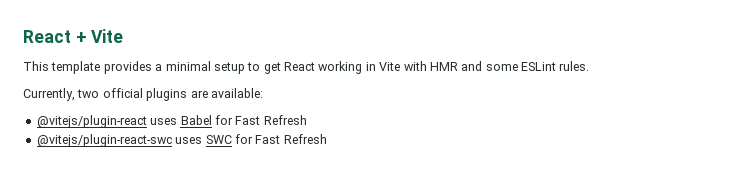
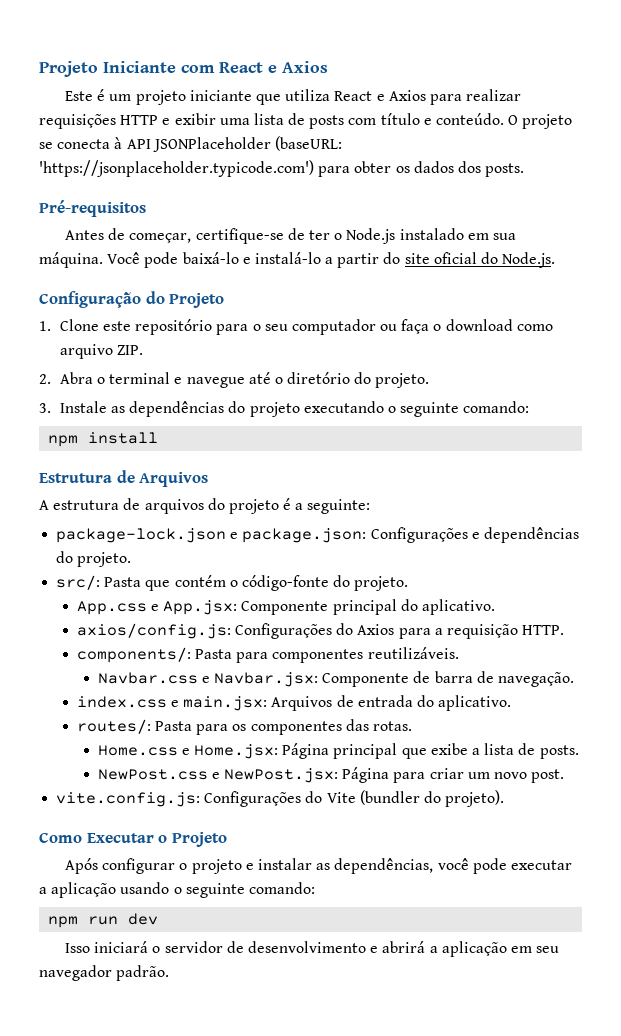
[23,29,124,43] [23,61,590,74] [23,88,263,101] [36,115,307,128] [36,134,327,147] React + Vite // This template provides a minimal setup to get React working in Vite with HMR and some ESLint rules. // Currently, two official plugins are available: // @vitejs/plugin-react uses Babel for Fast Refresh // @vitejs/plugin-react-swc uses SWC for Fast Refresh -> [39,61,328,77] [65,89,522,105] [39,113,573,129] [39,136,342,152] [39,160,525,177] [39,200,146,217] [65,228,516,244] [39,252,556,268] [39,291,225,308] [39,319,553,335] [59,344,143,359] [39,372,430,388] [39,401,530,417] [48,432,159,447] [39,470,209,487] [39,498,371,514] [56,527,579,543] [56,551,132,567] [56,575,409,591] [76,599,495,615] [76,623,565,639] [76,647,459,663] [97,671,574,687] [76,695,512,711] [76,719,412,735] [97,743,579,759] [97,767,565,783] [56,790,505,807] [39,832,227,847] [65,858,572,874] [39,882,315,898] [48,913,159,928] [65,941,560,957] [39,965,170,981] Projeto Iniciante com React e Axios // Este é um projeto iniciante que utiliza React e Axios para realizar requisições HTTP e exibir uma lista de posts com título e conteúdo. O projeto se conecta à API JSONPlaceholder (baseURL: 'https://jsonplaceholder.typicode.com') para obter os dados dos posts. // Pré-requisitos // Antes de começar, certifique-se de ter o Node.js instalado em sua máquina. Você pode baixá-lo e instalá-lo a partir do site oficial do Node.js. // Configuração do Projeto // 1. Clone este repositório para o seu computador ou faça o download como arquivo ZIP. // 2. Abra o terminal e navegue até o diretório do projeto. // 3. Instale as dependências do projeto executando o seguinte comando: // npm install // Estrutura de Arquivos // A estrutura de arquivos do projeto é a seguinte: // package-lock.json e package.json: Configurações e dependências do projeto. // src/: Pasta que contém o código-fonte do projeto. // App.css e App.jsx: Componente principal do aplicativo. // axios/config.js: Configurações do Axios para a requisição HTTP. // components/: Pasta para componentes reutilizáveis. // Navbar.css e Navbar.jsx: Componente de barra de navegação. // index.css e main.jsx: Arquivos de entrada do aplicativo. // routes/: Pasta para os componentes das rotas. // Home.css e Home.jsx: Página principal que exibe a lista de posts. // NewPost.css e NewPost.jsx: Página para criar um novo post. // vite.config.js: Configurações do Vite (bundler do projeto). // Como Executar o Projeto // Após configurar o projeto e instalar as dependências, você pode executar a aplicação usando o seguinte comando: // npm run dev // Isso iniciará o servidor de desenvolvimento e abrirá a aplicação em seu navegador padrão.

